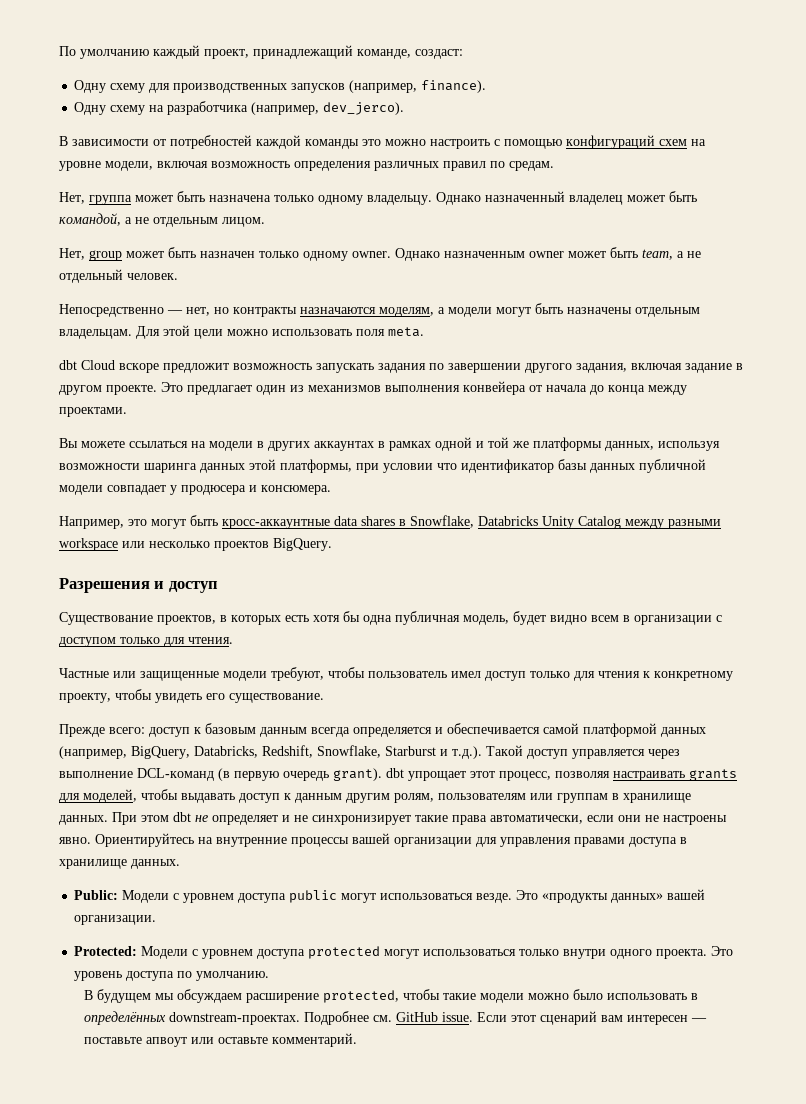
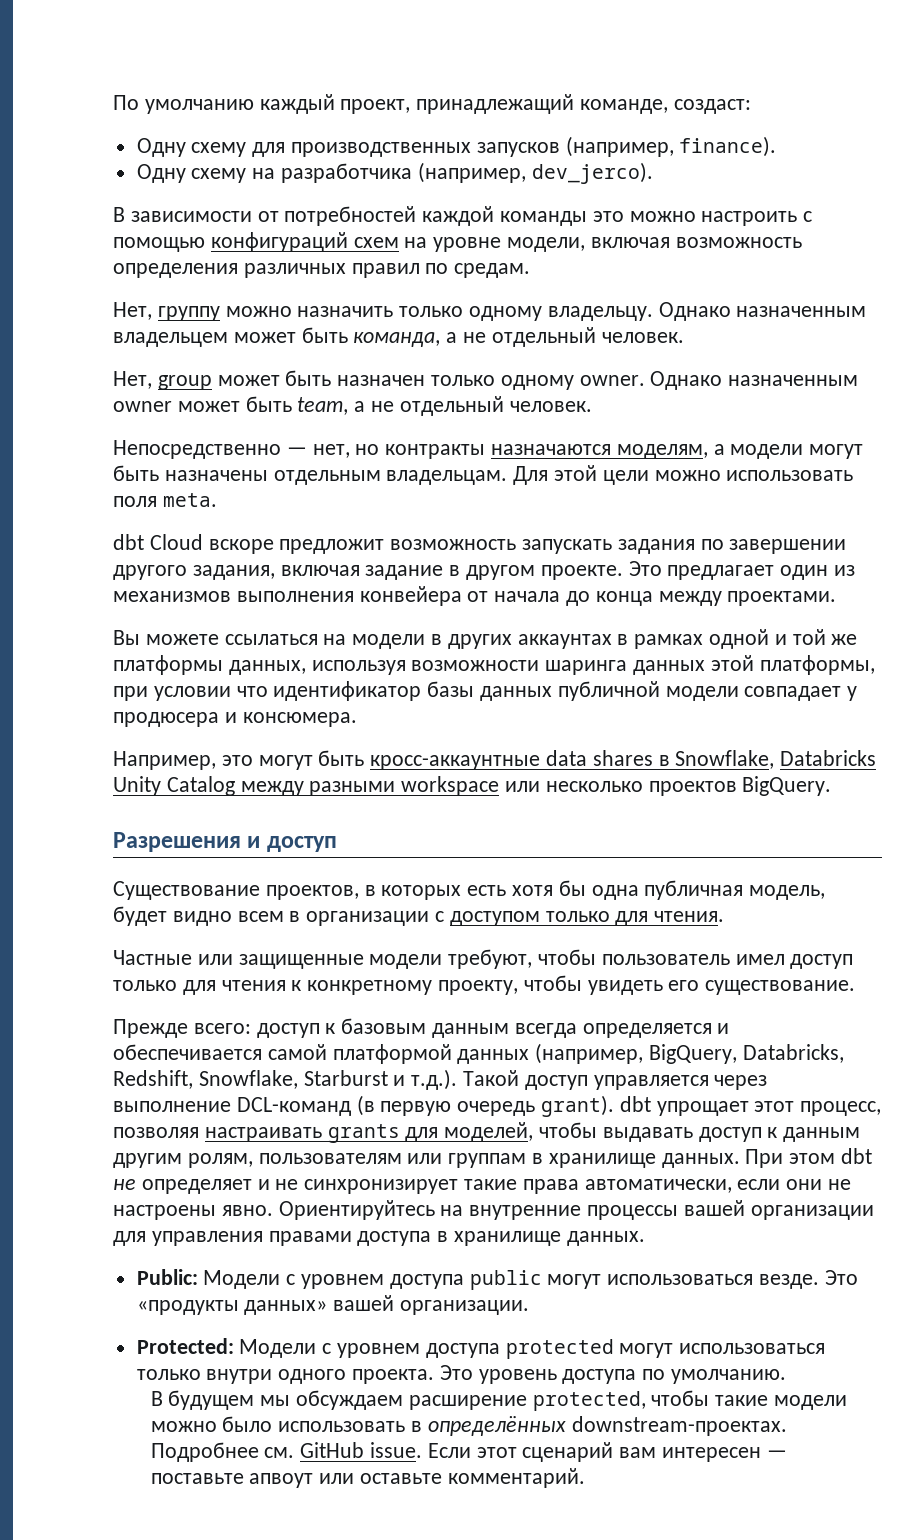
[89,191,271,205] группа может быть назначена -> [157,306,394,321] группу можно назначить
[485,191,697,205] [59,213,265,227] назначенный владелец может быть командой, а не отдельным лицом. -> [736,306,867,317] [113,327,684,347] назначенным владельцем может быть команда, а не отдельный человек.

